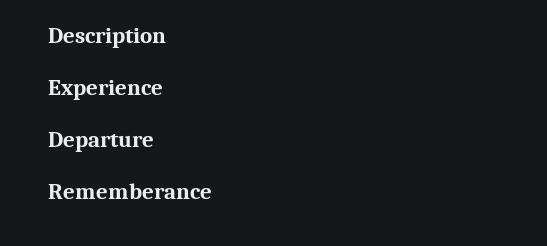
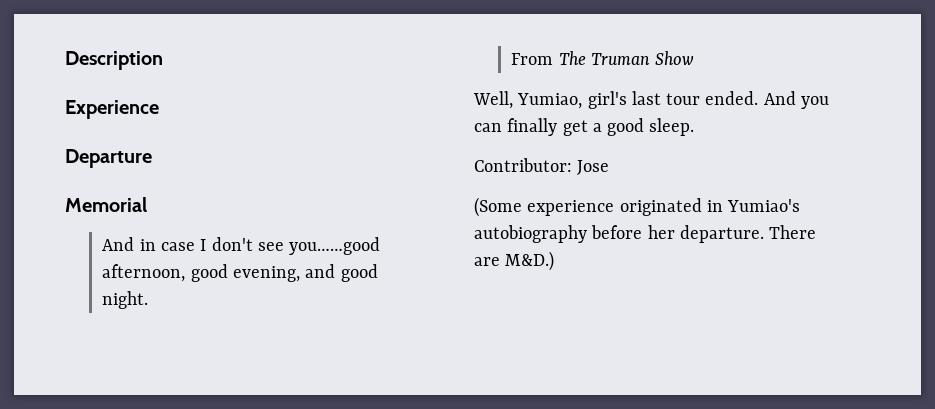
[48,183,212,199] Rememberance -> [65,197,147,212] [102,237,381,255] [102,264,378,282] [102,291,149,309] [511,51,695,65] [473,91,829,109] [474,118,695,136] [474,158,610,175] [474,197,801,217] [474,225,817,243] [474,251,555,271] Memorial // And in case I don't see you……good afternoon, good evening, and good night. // From The Truman Show // Well, Yumiao, girl's last tour ended. And you can finally get a good sleep. // Contributor: Jose // (Some experience originated in Yumiao's autobiography before her departure. There are M&D.)

